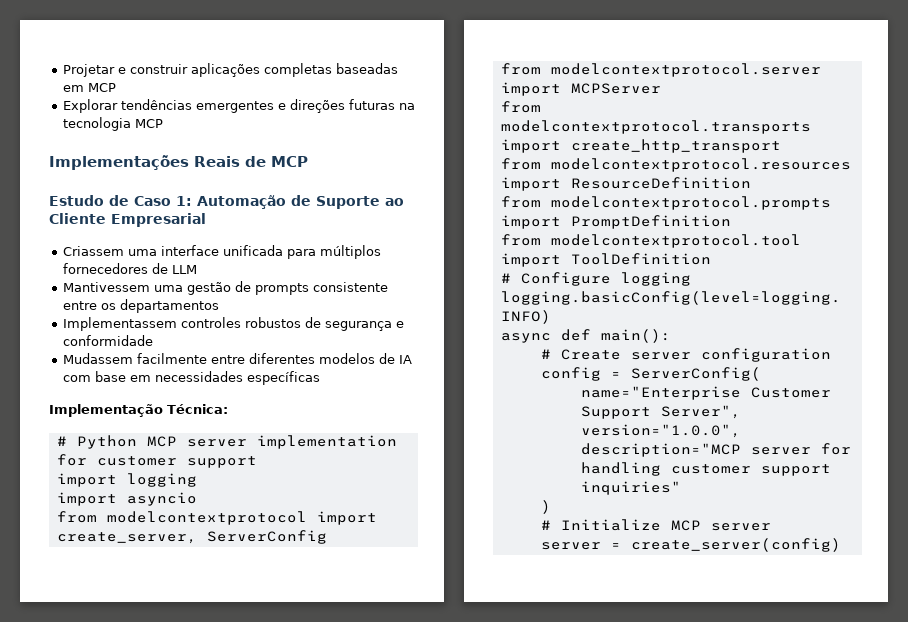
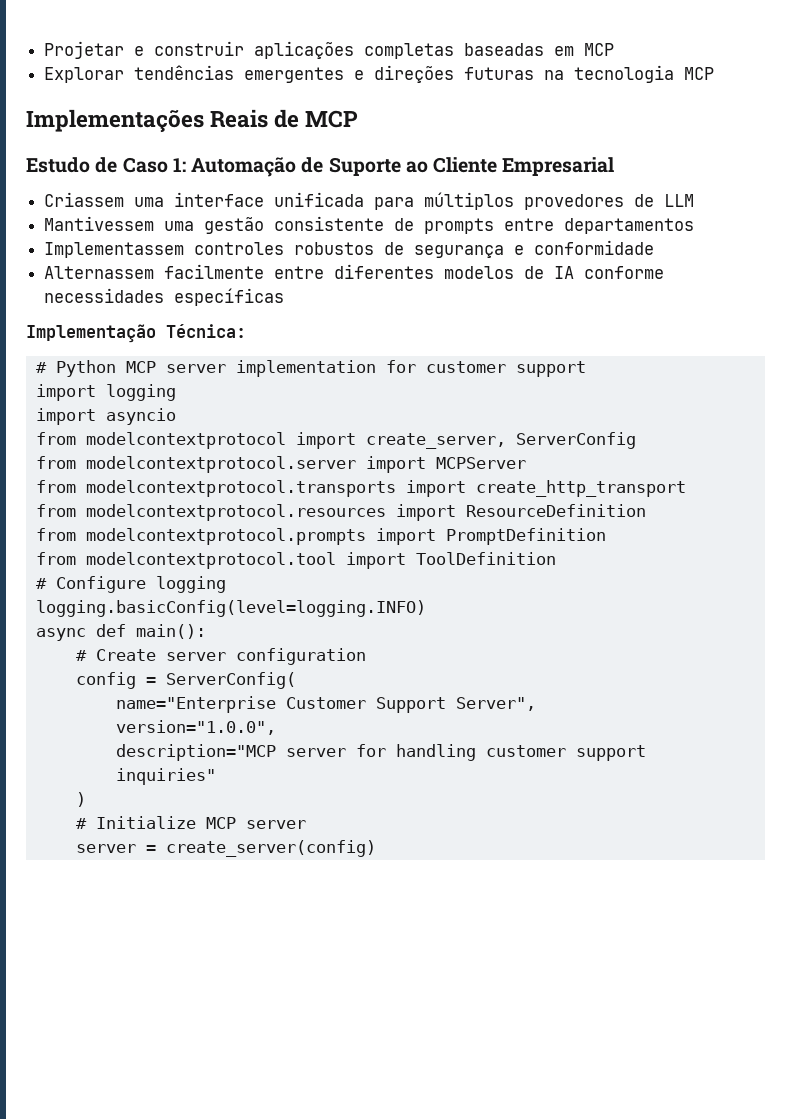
[63,263,149,274] fornecedores -> [524,194,625,210] provedores
(232, 288) none -> [274,216,385,231] consistente
[313,282,389,292] [63,301,117,310] consistente entre os -> [504,218,555,231] entre
[63,353,134,364] Mudassem -> [44,266,155,279] Alternassem
[63,371,152,382] com base em -> [584,266,665,279] conforme

